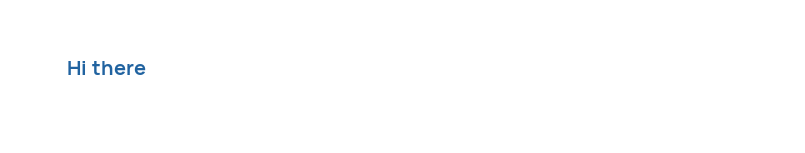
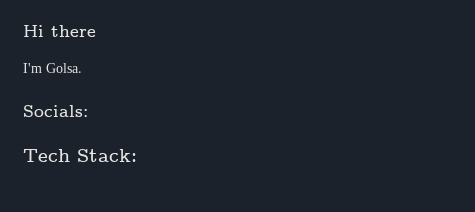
(147, 68) none -> [23,63,82,73] [23,105,88,117] [23,149,137,162] // I'm Golsa. // Socials: // Tech Stack:

